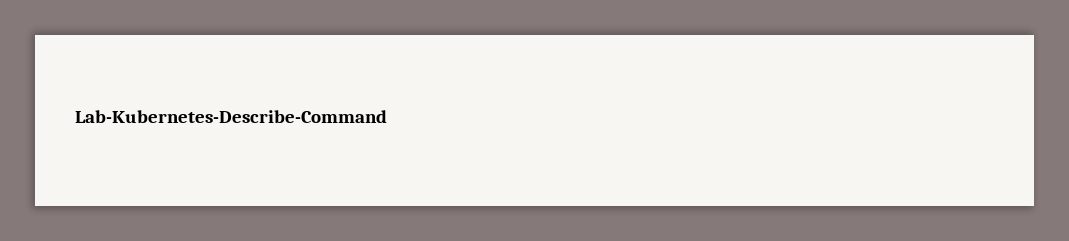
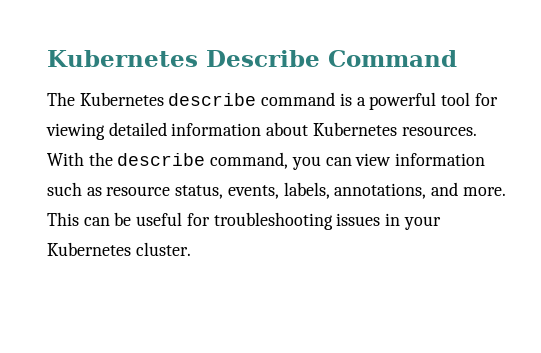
[75,110,387,123] Lab-Kubernetes-Describe-Command -> [47,50,457,67] [47,92,498,110] [46,122,477,140] [47,152,486,170] [47,182,506,199] [47,212,441,230] [47,242,191,256] Kubernetes Describe Command // The Kubernetes describe command is a powerful tool for viewing detailed information about Kubernetes resources. With the describe command, you can view information such as resource status, events, labels, annotations, and more. This can be useful for troubleshooting issues in your Kubernetes cluster.

